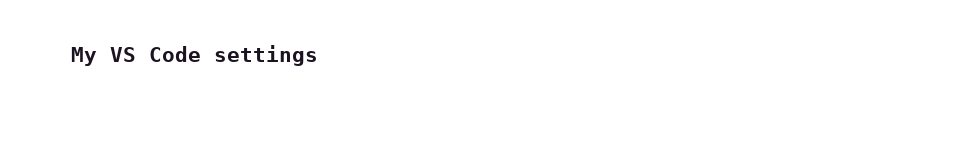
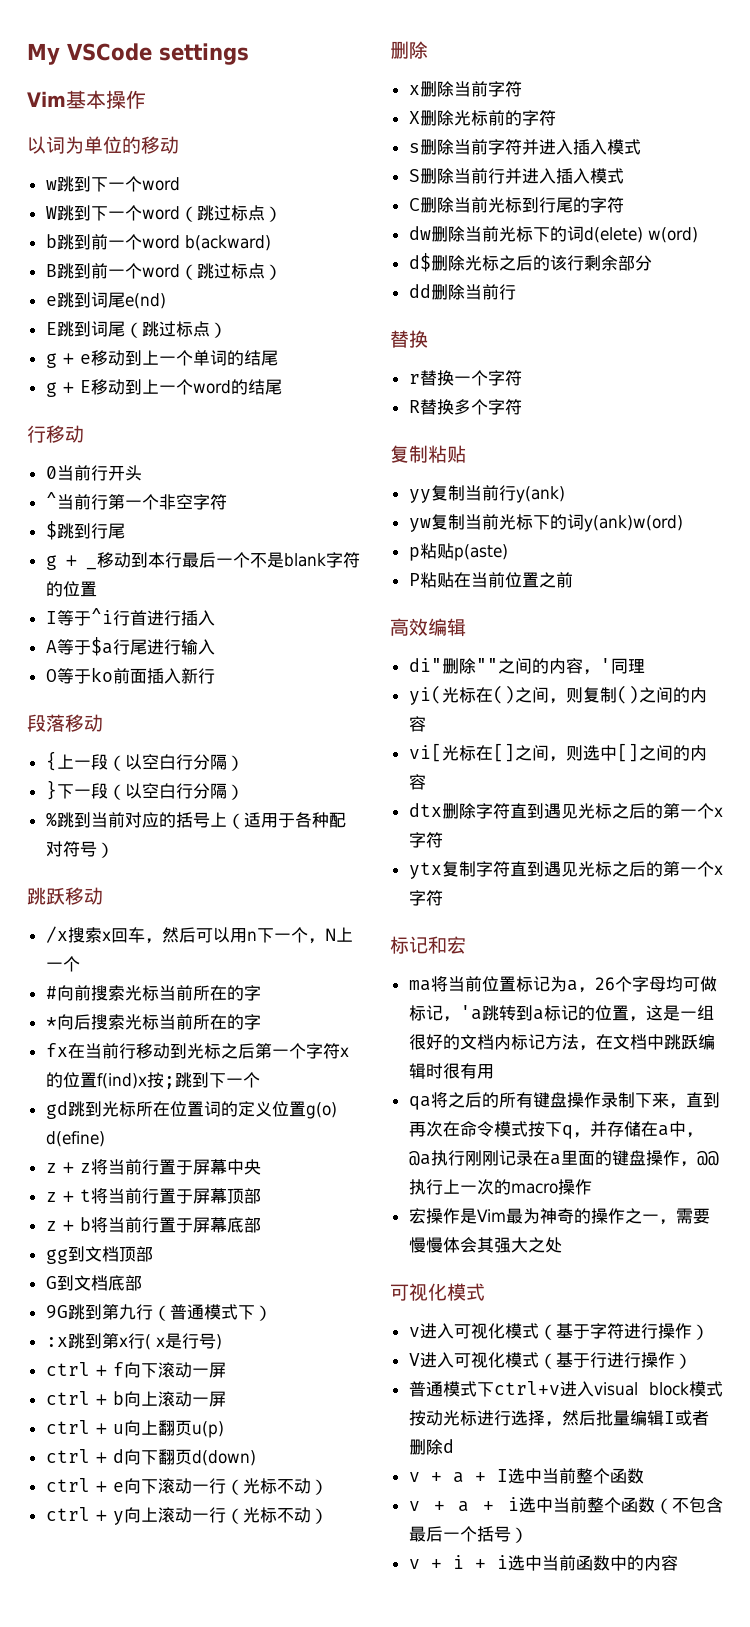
[110,46,201,62] VS Code -> [67,43,152,61] VSCode
(318, 55) none -> [27,90,146,109] [27,136,179,154] [45,176,180,192] [45,205,282,222] [45,234,271,251] [45,263,282,280] [45,292,166,309] [45,321,227,338] [45,350,278,368] [45,379,282,397] [27,425,84,443] [45,465,142,481] [45,492,227,510] [45,521,125,540] [45,555,78,570] [86,552,360,570] [45,581,97,597] [45,608,215,626] [45,637,215,656] [45,667,215,684] [27,714,103,732] [45,751,244,771] [45,780,244,800] [45,812,346,829] [45,841,114,858] [27,887,103,905] [45,926,353,944] [45,956,80,972] [45,985,261,1001] [45,1014,261,1030] [45,1043,349,1059] [45,1072,260,1089] [45,1101,337,1119] [45,1131,105,1147] [45,1159,261,1175] [45,1188,261,1204] [45,1217,261,1233] [45,1246,153,1264] [45,1275,142,1291] [45,1304,272,1321] [45,1333,222,1350] [45,1362,226,1378] [45,1391,226,1407] [45,1420,224,1438] [45,1449,256,1466] [45,1478,328,1495] [45,1507,328,1525] [390,41,428,59] [408,81,522,97] [408,110,556,126] [408,139,641,155] [408,168,624,184] [408,197,624,213] [408,226,698,243] [408,253,652,272] [408,284,516,300] [390,330,428,348] [408,370,522,386] [408,399,522,415] [390,445,466,463] [408,485,565,503] [408,514,683,532] [408,543,508,561] [408,572,573,588] [390,618,466,637] [408,658,645,675] [408,685,707,705] [408,716,426,732] [408,743,707,762] [408,774,426,790] [408,803,723,819] [408,832,443,848] [408,861,723,879] [408,890,443,906] [390,936,466,954] [408,976,717,993] [408,1005,714,1022] [408,1034,715,1051] [408,1063,494,1079] [408,1092,720,1110] [408,1121,703,1139] [408,1150,719,1167] [408,1179,592,1195] [408,1208,710,1225] [408,1237,562,1253] [390,1283,485,1301] [408,1323,709,1340] [408,1352,692,1369] [408,1381,723,1397] [408,1410,709,1427] [408,1439,454,1455] [408,1468,644,1484] [408,1497,723,1514] [408,1526,528,1543] [408,1555,678,1571] // Vim基本操作 // 以词为单位的移动 // w跳到下一个word // W跳到下一个word（跳过标点） // b跳到前一个word b(ackward) // B跳到前一个word（跳过标点） // e跳到词尾e(nd) // E跳到词尾（跳过标点） // g + e移动到上一个单词的结尾 // g + E移动到上一个word的结尾 // 行移动 // 0当前行开头 // ^当前行第一个非空字符 // $跳到行尾 // g + _移动到本行最后一个不是blank字符的位置 // I等于^i行首进行插入 // A等于$a行尾进行输入 // O等于ko前面插入新行 // 段落移动 // {上一段（以空白行分隔） // }下一段（以空白行分隔） // %跳到当前对应的括号上（适用于各种配对符号） // 跳跃移动 // /x搜索x回车，然后可以用n下一个，N上一个 // #向前搜索光标当前所在的字 // *向后搜索光标当前所在的字 // fx在当前行移动到光标之后第一个字符x的位置f(ind)x按;跳到下一个 // gd跳到光标所在位置词的定义位置g(o) d(efine) // z + z将当前行置于屏幕中央 // z + t将当前行置于屏幕顶部 // z + b将当前行置于屏幕底部 // gg到文档顶部 // G到文档底部 // 9G跳到第九行（普通模式下） // :x跳到第x行( x是行号) // ctrl + f向下滚动一屏 // ctrl + b向上滚动一屏 // ctrl + u向上翻页u(p) // ctrl + d向下翻页d(down) // ctrl + e向下滚动一行（光标不动） // ctrl + y向上滚动一行（光标不动） // 删除 // x删除当前字符 // X删除光标前的字符 // s删除当前字符并进入插入模式 // S删除当前行并进入插入模式 // C删除当前光标到行尾的字符 // dw删除当前光标下的词d(elete) w(ord) // d$删除光标之后的该行剩余部分 // dd删除当前行 // 替换 // r替换一个字符 // R替换多个字符 // 复制粘贴 // yy复制当前行y(ank) // yw复制当前光标下的词y(ank)w(ord) // p粘贴p(aste) // P粘贴在当前位置之前 // 高效编辑 // di"删除""之间的内容，'同理 // yi(光标在()之间，则复制()之间的内容 // vi[光标在[]之间，则选中[]之间的内容 // dtx删除字符直到遇见光标之后的第一个x字符 // ytx复制字符直到遇见光标之后的第一个x字符 // 标记和宏 // ma将当前位置标记为a，26个字母均可做标记，'a跳转到a标记的位置，这是一组很好的文档内标记方法，在文档中跳跃编辑时很有用 // qa将之后的所有键盘操作录制下来，直到再次在命令模式按下q，并存储在a中，@a执行刚刚记录在a里面的键盘操作，@@执行上一次的macro操作 // 宏操作是Vim最为神奇的操作之一，需要慢慢体会其强大之处 // 可视化模式 // v进入可视化模式（基于字符进行操作） // V进入可视化模式（基于行进行操作） // 普通模式下ctrl+v进入visual block模式按动光标进行选择，然后批量编辑I或者删除d // v + a + I选中当前整个函数 // v + a + i选中当前整个函数（不包含最后一个括号） // v + i + i选中当前函数中的内容

